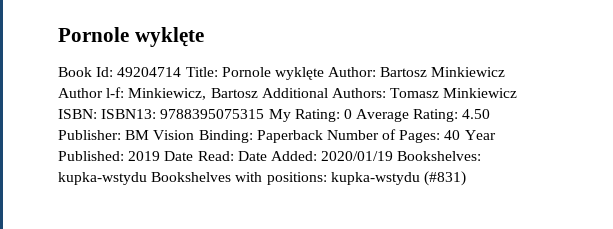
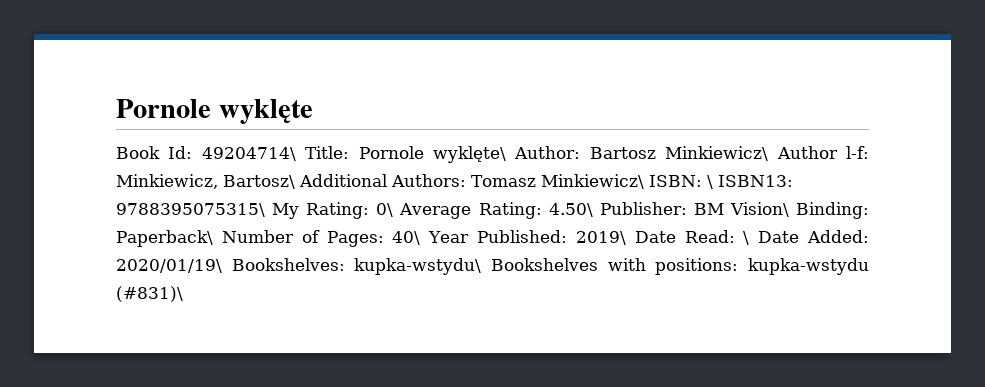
[117,67,182,77] 49204714 -> [201,147,296,161] 49204714\
[274,67,324,80] wyklęte -> [433,146,506,163] wyklęte\
[431,67,506,77] Minkiewicz -> [665,146,769,161] Minkiewicz\
[210,88,258,98] Bartosz -> [223,175,295,189] Bartosz\
[443,88,518,98] [58,109,265,119] Minkiewicz ISBN: ISBN13: 9788395075315 -> [540,174,793,189] [116,203,265,217] Minkiewicz\ ISBN: \ ISBN13: 9788395075315\
[343,109,352,119] 0 -> [376,203,394,217] 0\
[462,109,491,119] 4.50 -> [548,203,593,217] 4.50\
[153,130,323,143] Vision Binding: Paperback -> [729,202,870,219] [116,230,213,247] Vision\ Binding: Paperback\
[444,130,461,140] 40 -> [392,231,421,245] 40\
[128,151,161,161] 2019 -> [575,231,626,245] 2019\
(234, 156) none -> [743,231,750,245] \
[321,151,482,161] [58,172,147,185] 2020/01/19 Bookshelves: kupka-wstydu -> [116,258,482,275] 2020/01/19\ Bookshelves: kupka-wstydu\
[423,171,466,186] (#831) -> [116,286,183,302] (#831)\

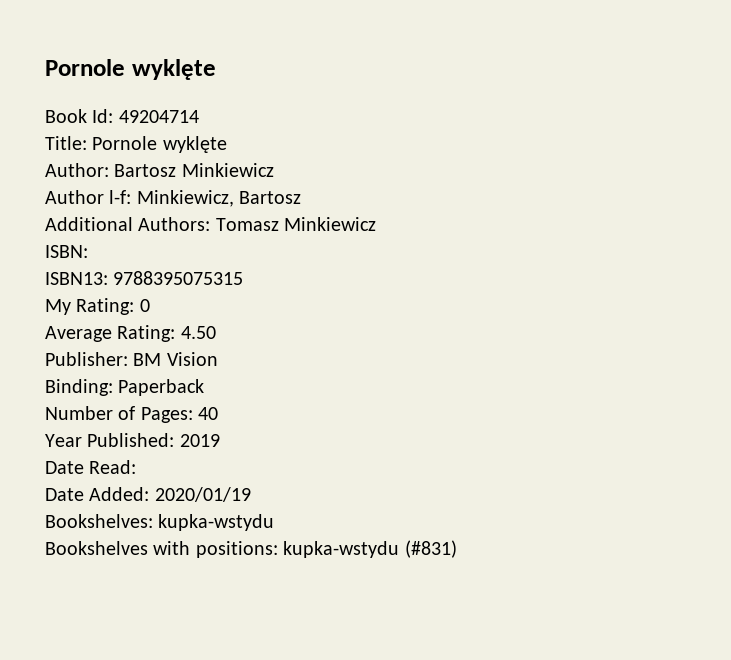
[201,147,296,161] 49204714\ -> [118,110,199,123] 49204714 //
[433,146,506,163] wyklęte\ -> [162,136,227,153] wyklęte //
[665,146,769,161] Minkiewicz\ -> [181,163,274,177] Minkiewicz //
[223,175,295,189] Bartosz\ -> [239,191,302,204] Bartosz //
[540,174,644,189] Minkiewicz\ -> [284,217,377,231] Minkiewicz //
[706,175,793,189] [116,203,265,217] \ ISBN13: 9788395075315\ -> [45,271,244,285] // ISBN13: 9788395075315 //
[376,203,394,217] 0\ -> [139,299,150,312] 0 //
[548,203,593,217] 4.50\ -> [180,326,216,339] 4.50 //
[729,202,870,219] [116,230,213,247] Vision\ Binding: Paperback\ -> [166,352,218,366] [45,379,205,396] Vision // Binding: Paperback //
[392,231,421,245] 40\ -> [198,407,219,420] 40 //
[575,231,626,245] 2019\ -> [179,434,220,447] 2019 //
[743,231,750,245] \ -> (137, 467) //
[116,258,482,275] 2020/01/19\ Bookshelves: kupka-wstydu\ -> [154,487,251,502] [45,514,275,531] 2020/01/19 // Bookshelves: kupka-wstydu //
[116,286,183,302] (#831)\ -> [404,540,457,558] (#831)

